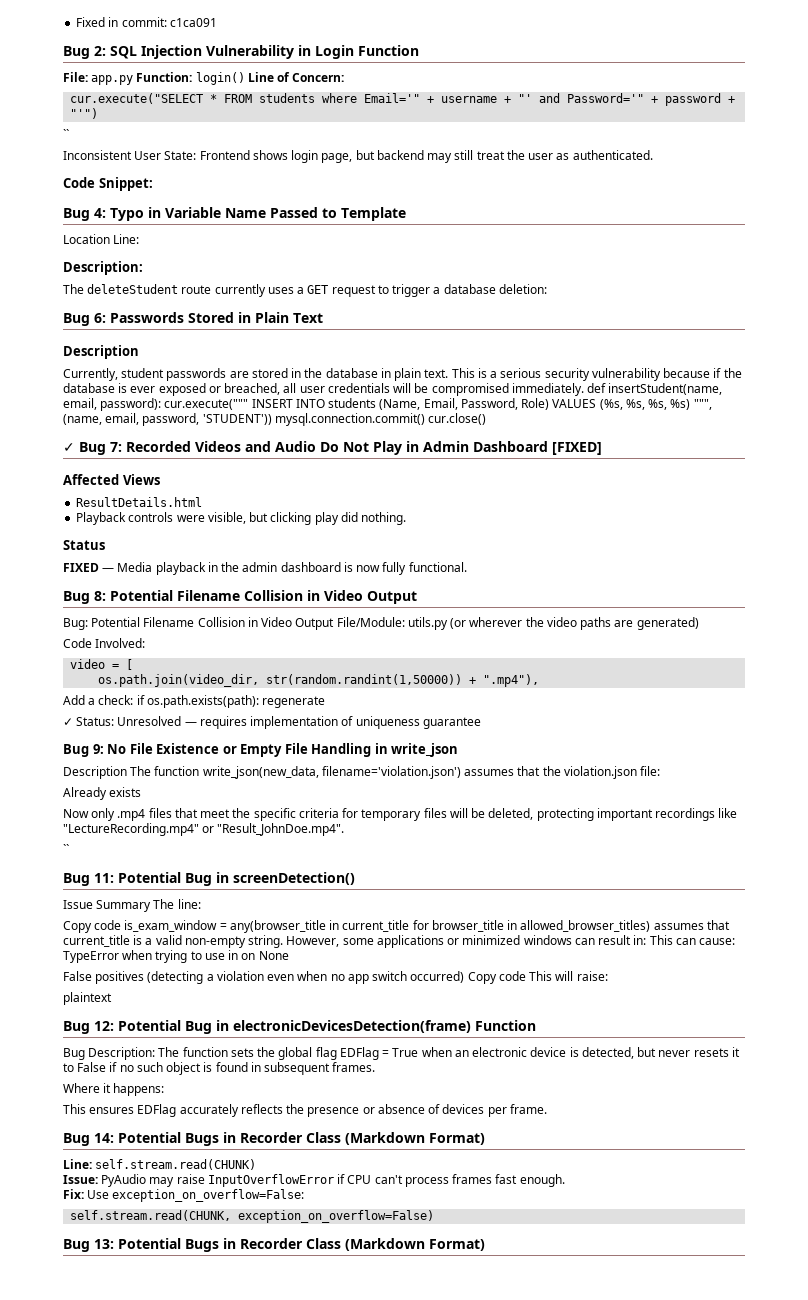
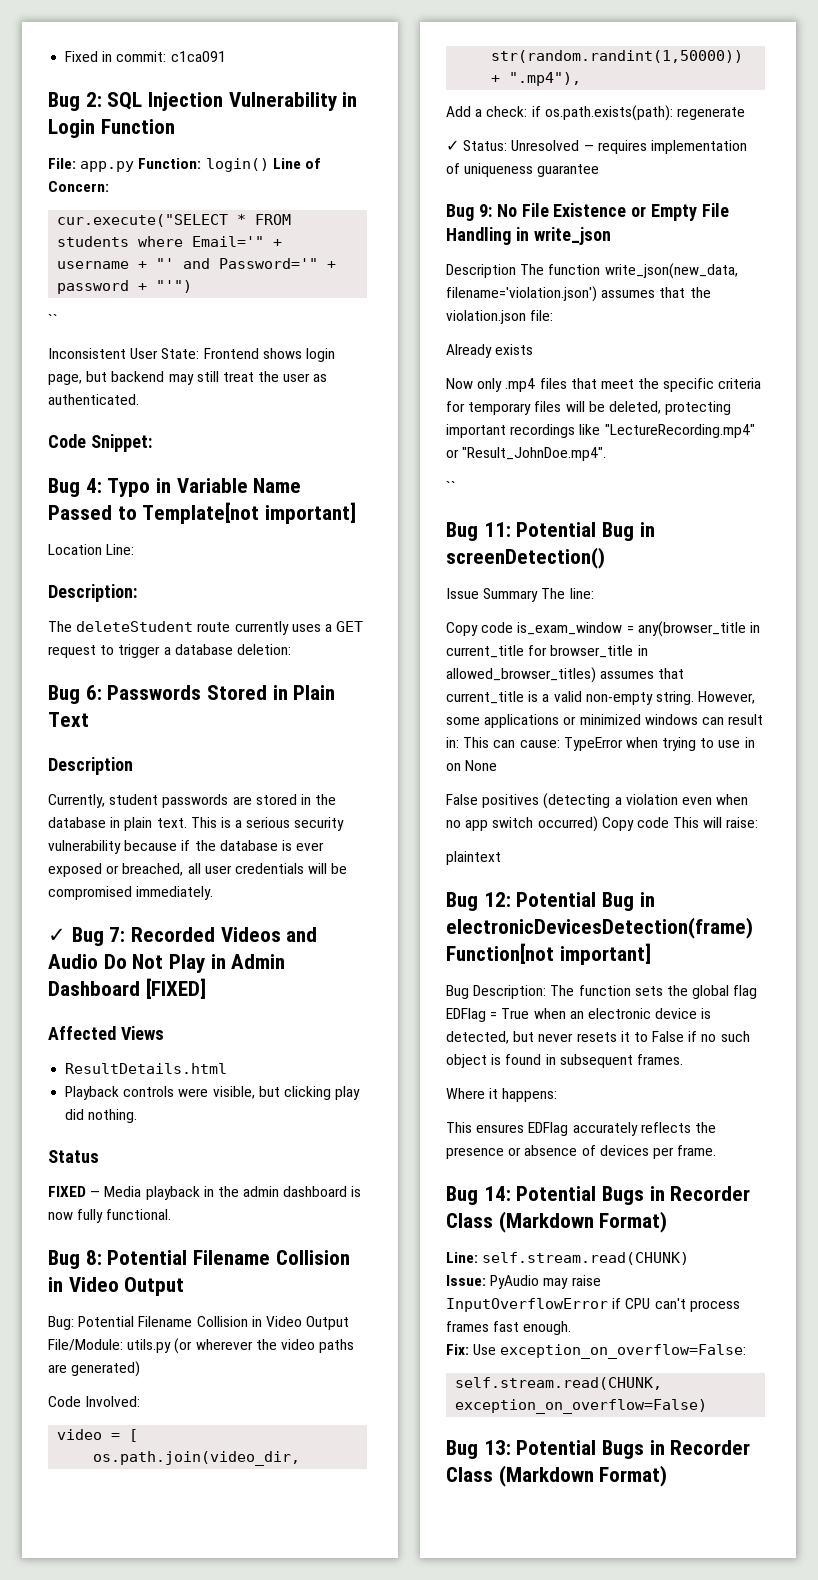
[341,207,406,221] Template -> [142,502,357,524] Template[not important]
[587,383,723,395] [63,398,712,411] [63,413,487,426] def insertStudent(name, email, password): cur.execute(""" INSERT INTO students (Name, Email, Password, Role) VALUES (%s, %s, %s, %s) """, (name, email, password, 'STUDENT')) mysql.connection.commit() cur.close() -> (214, 893) none
[475,1020,536,1031] Function -> [446,943,651,965] Function[not important]

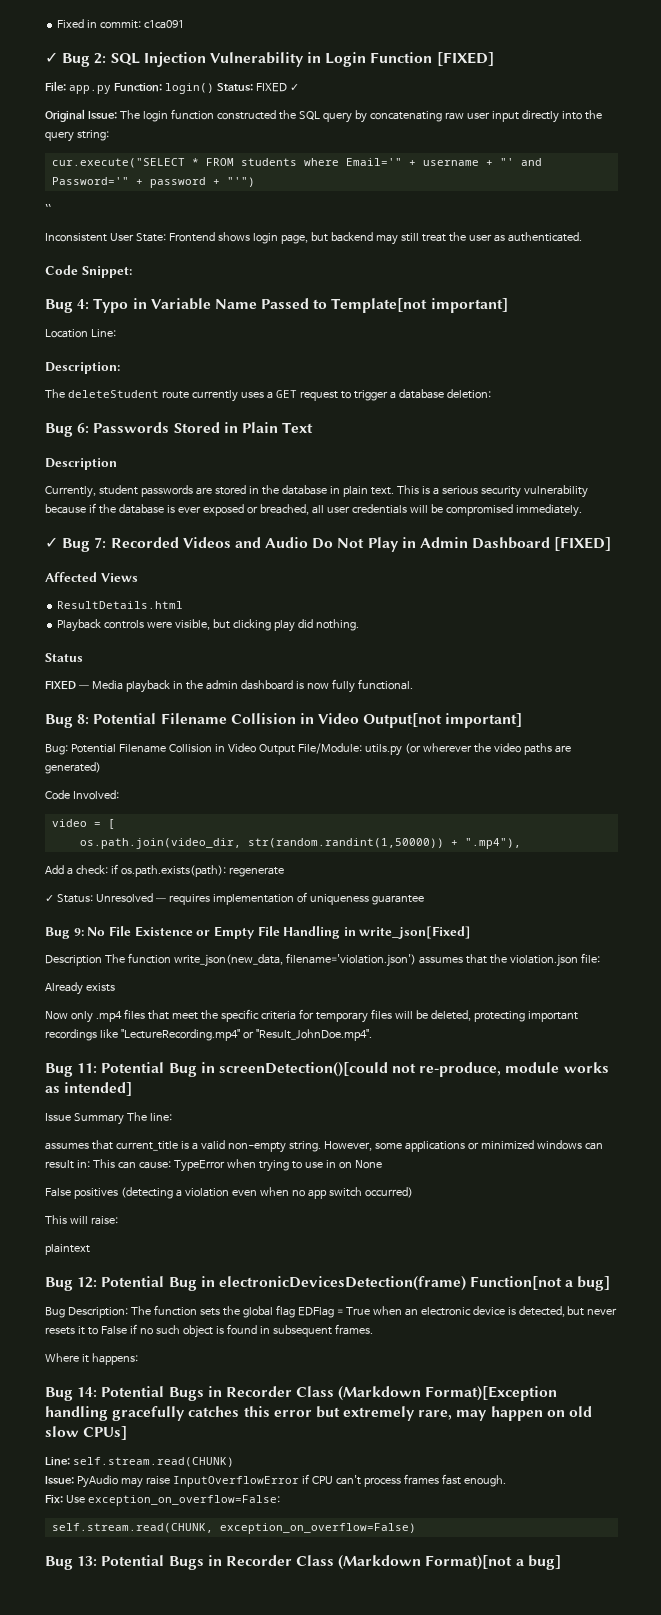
(226, 56) none -> [45,52,58,63] ✓
(175, 126) none -> [436,52,494,66] [FIXED]
[272,158,321,169] [48,181,109,192] Line of Concern: -> [216,83,299,92] [45,109,602,123] [45,130,109,142] Status: FIXED ✓ // Original Issue: The login function constructed the SQL query by concatenating raw user input directly into the query string:
[124,1277,185,1296] Output -> [363,713,523,728] Output[not important]
[533,227,611,245] write_json -> [359,926,472,939] write_json[Fixed]
[446,481,456,492] // `` -> (372, 1035) none
[446,547,605,569] [446,588,594,602] [446,621,760,637] [446,645,648,658] [446,667,596,683] screenDetection() // Issue Summary The line: // Copy code is_exam_window = any(browser_title in current_title for browser_title in allowed_browser_titles) -> [218,1062,609,1077] [45,1082,133,1096] [45,1112,172,1125] screenDetection()[could not re-produce, module works as intended] // Issue Summary The line: //
[601,817,669,831] Copy code -> (413, 1192) //
[559,943,651,965] important] -> [565,1276,611,1291] a bug]
[446,1122,716,1136] [446,1145,717,1159] // This ensures EDFlag accurately reflects the presence or absence of devices per frame. -> (138, 1359) none
[599,1211,668,1233] Format) -> [425,1386,558,1401] [45,1406,593,1421] [45,1426,128,1440] Format)[Exception handling gracefully catches this error but extremely rare, may happen on old slow CPUs]
[599,1465,668,1487] Format) -> [425,1555,561,1570] Format)[not a bug]

